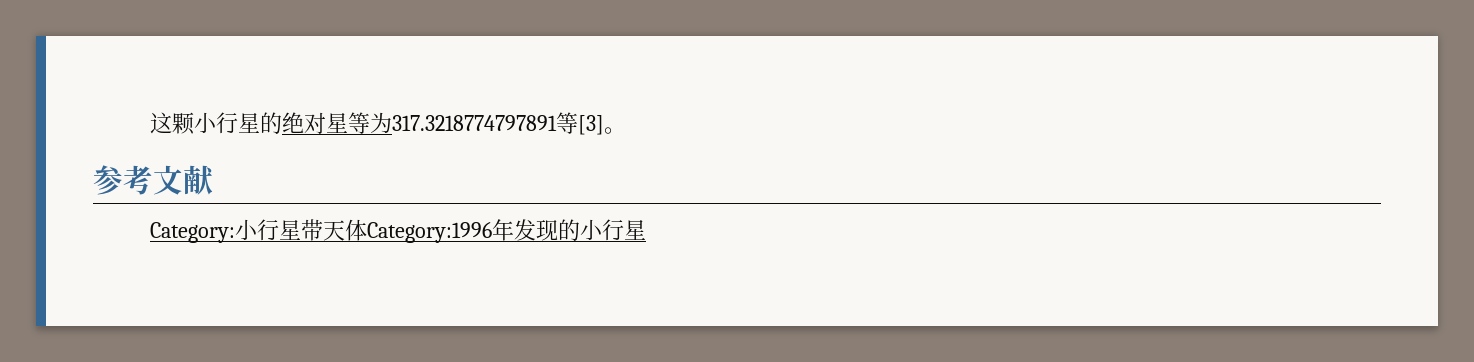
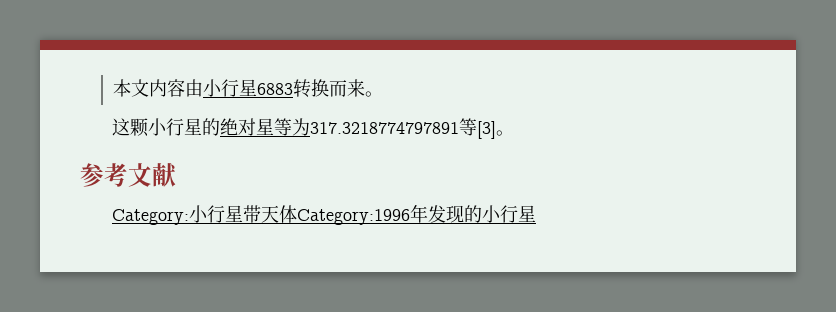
(149, 123) none -> [113,79,384,98] 本文内容由小行星6883转换而来。 //

